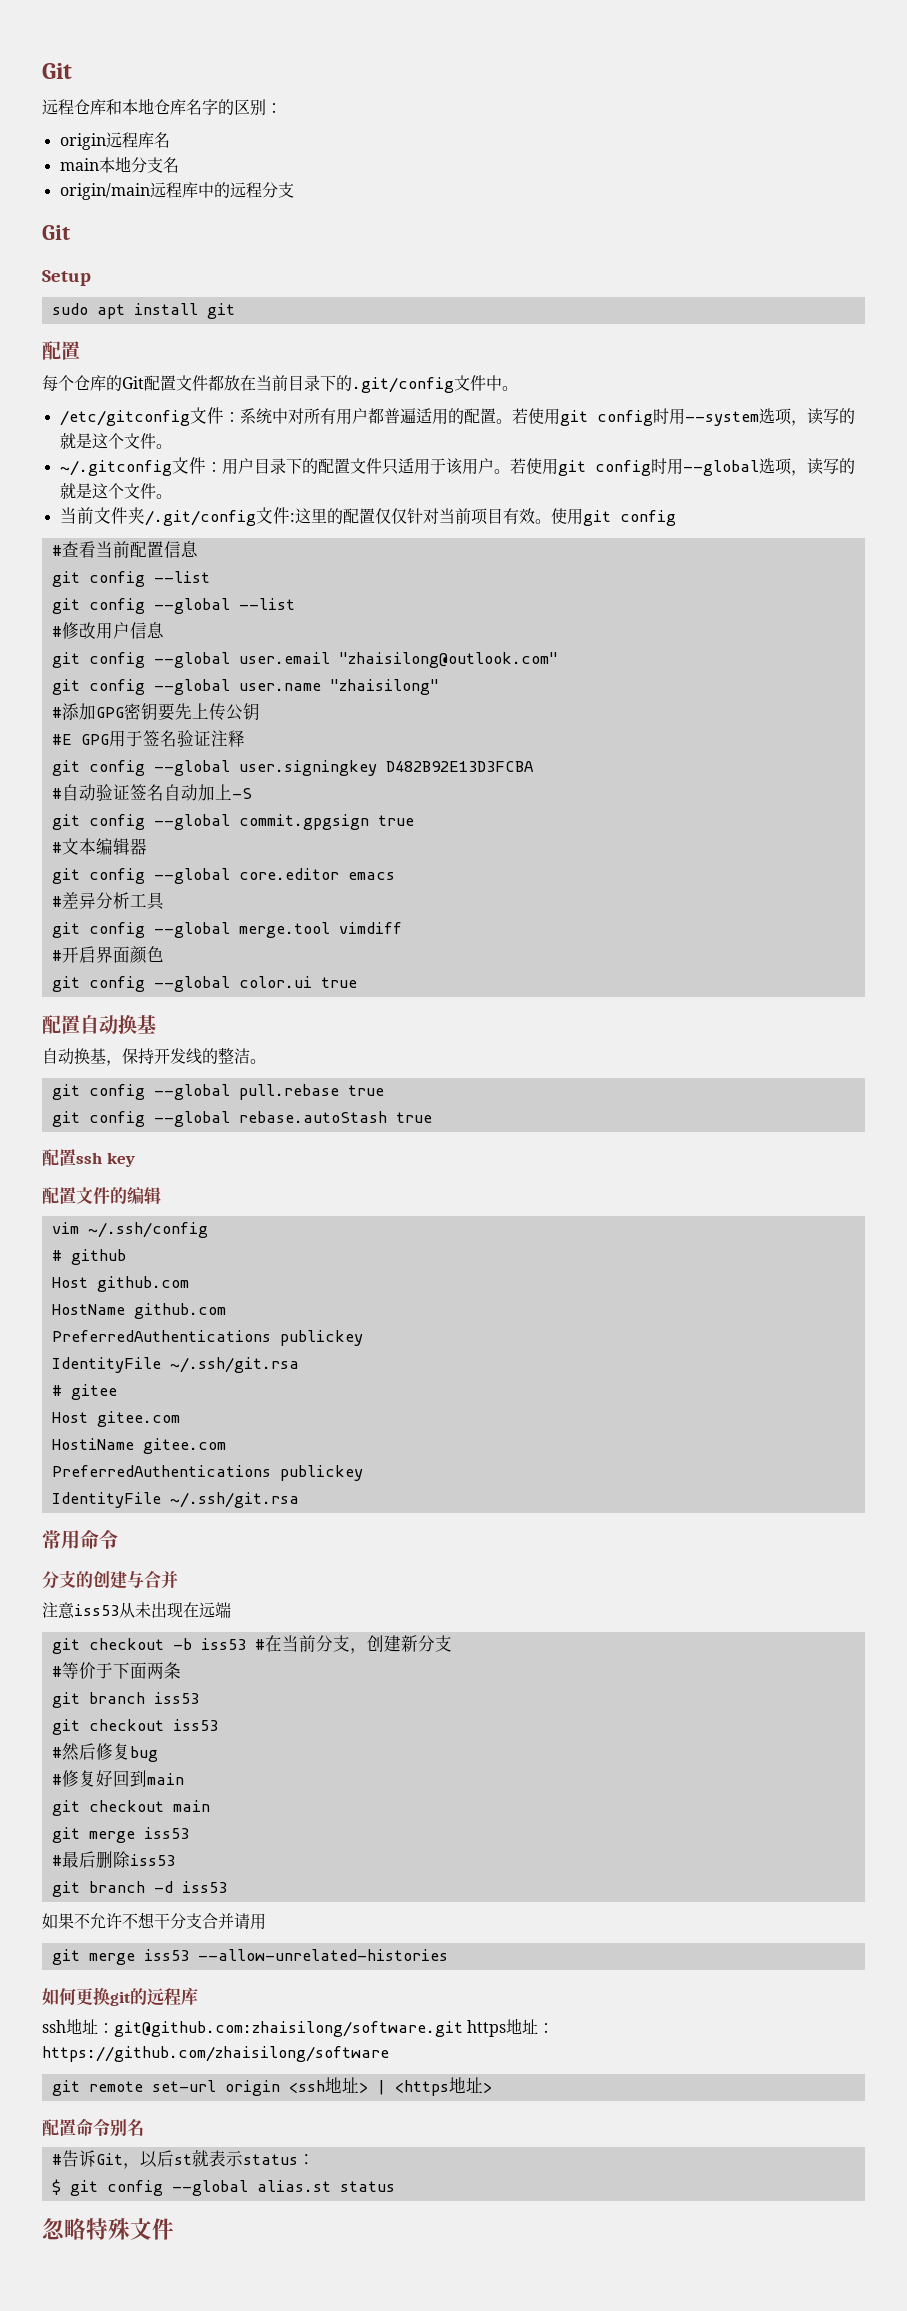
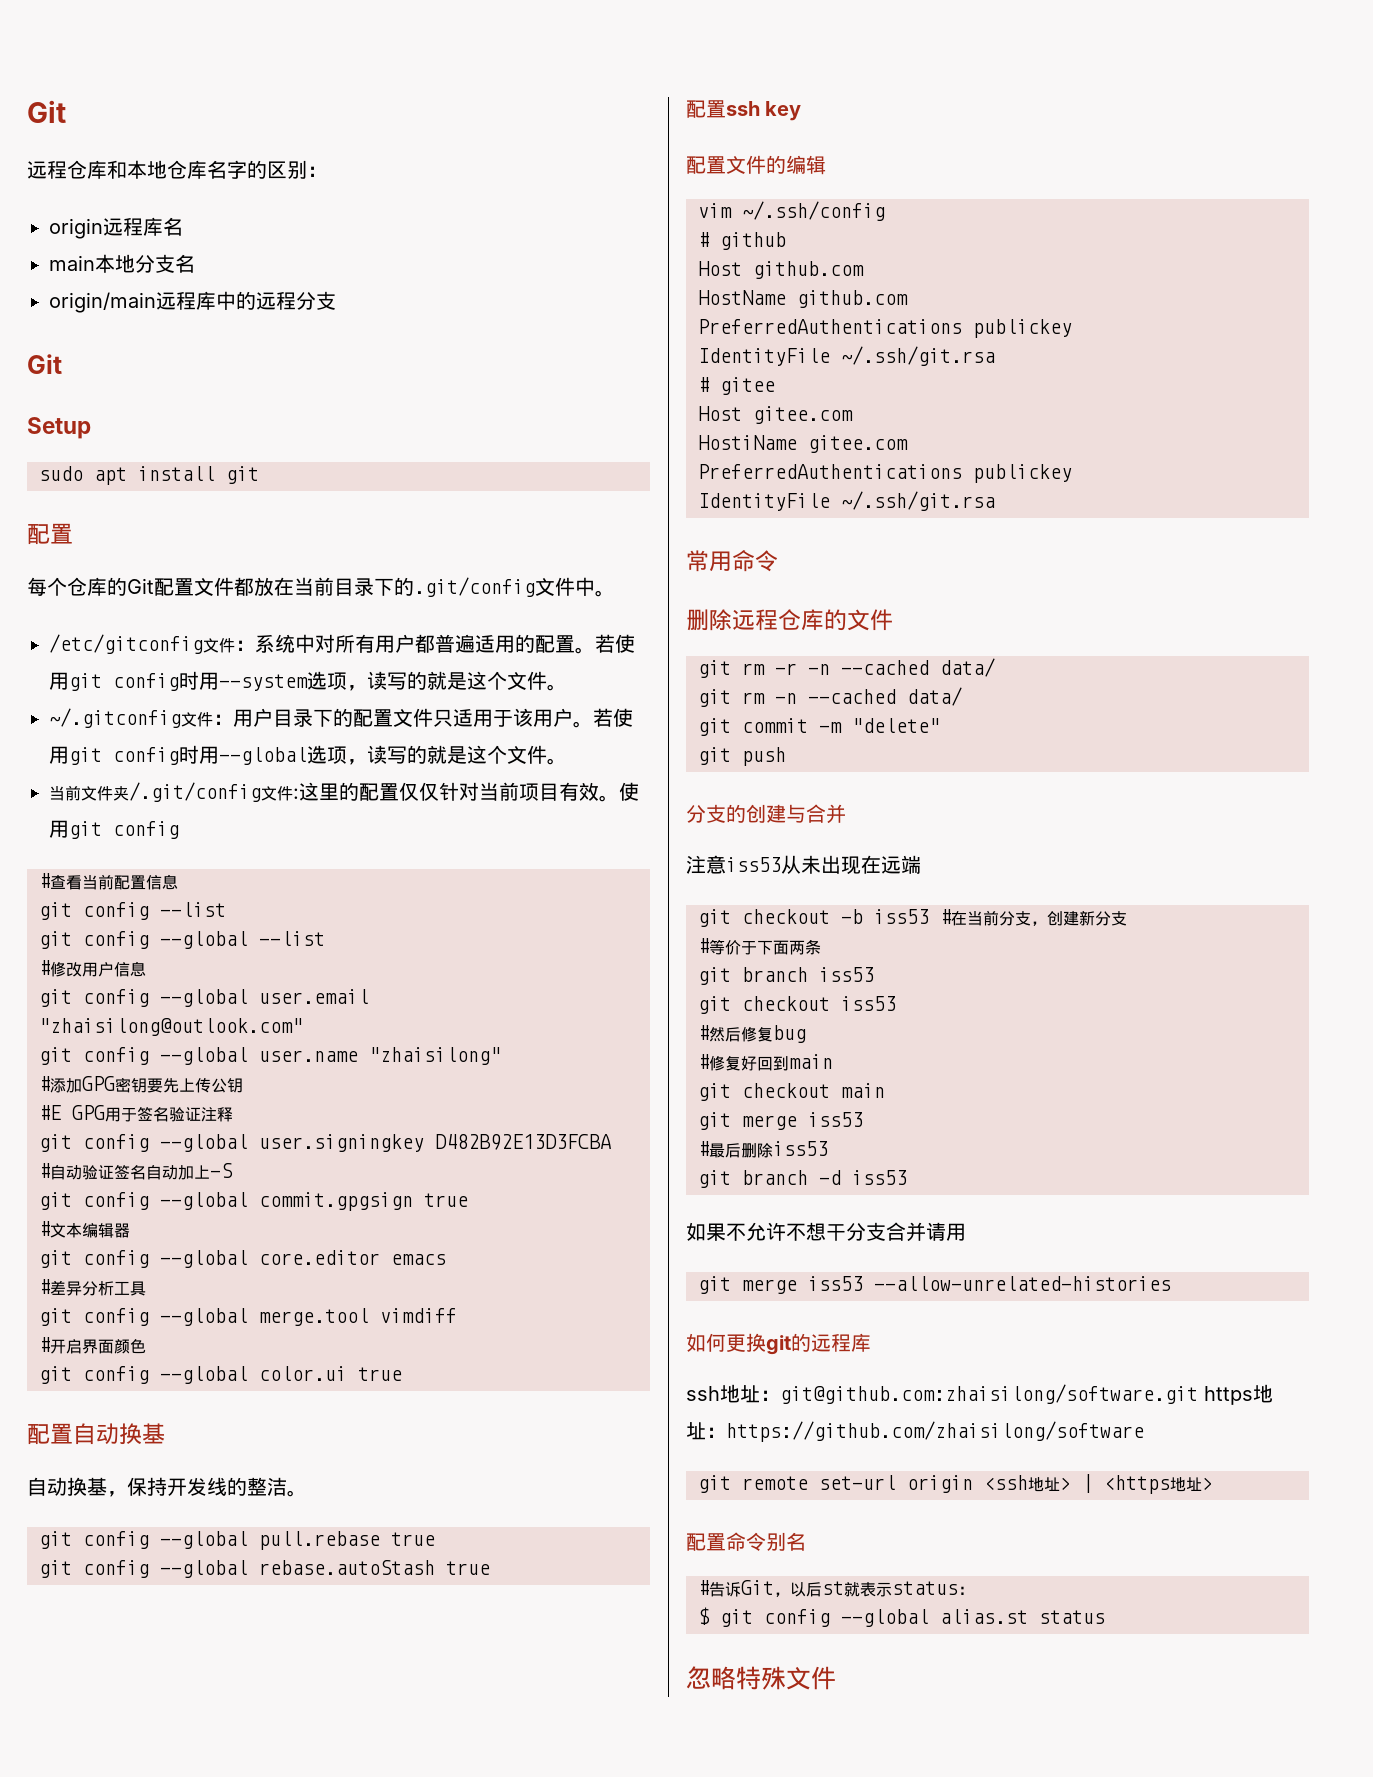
(118, 1539) none -> [686,609,893,631] [698,658,995,678] [698,687,962,707] [698,718,940,736] [698,747,786,766] // 删除远程仓库的文件 // git rm -r -n --cached data/ // git rm -n --cached data/ // git commit -m "delete" // git push

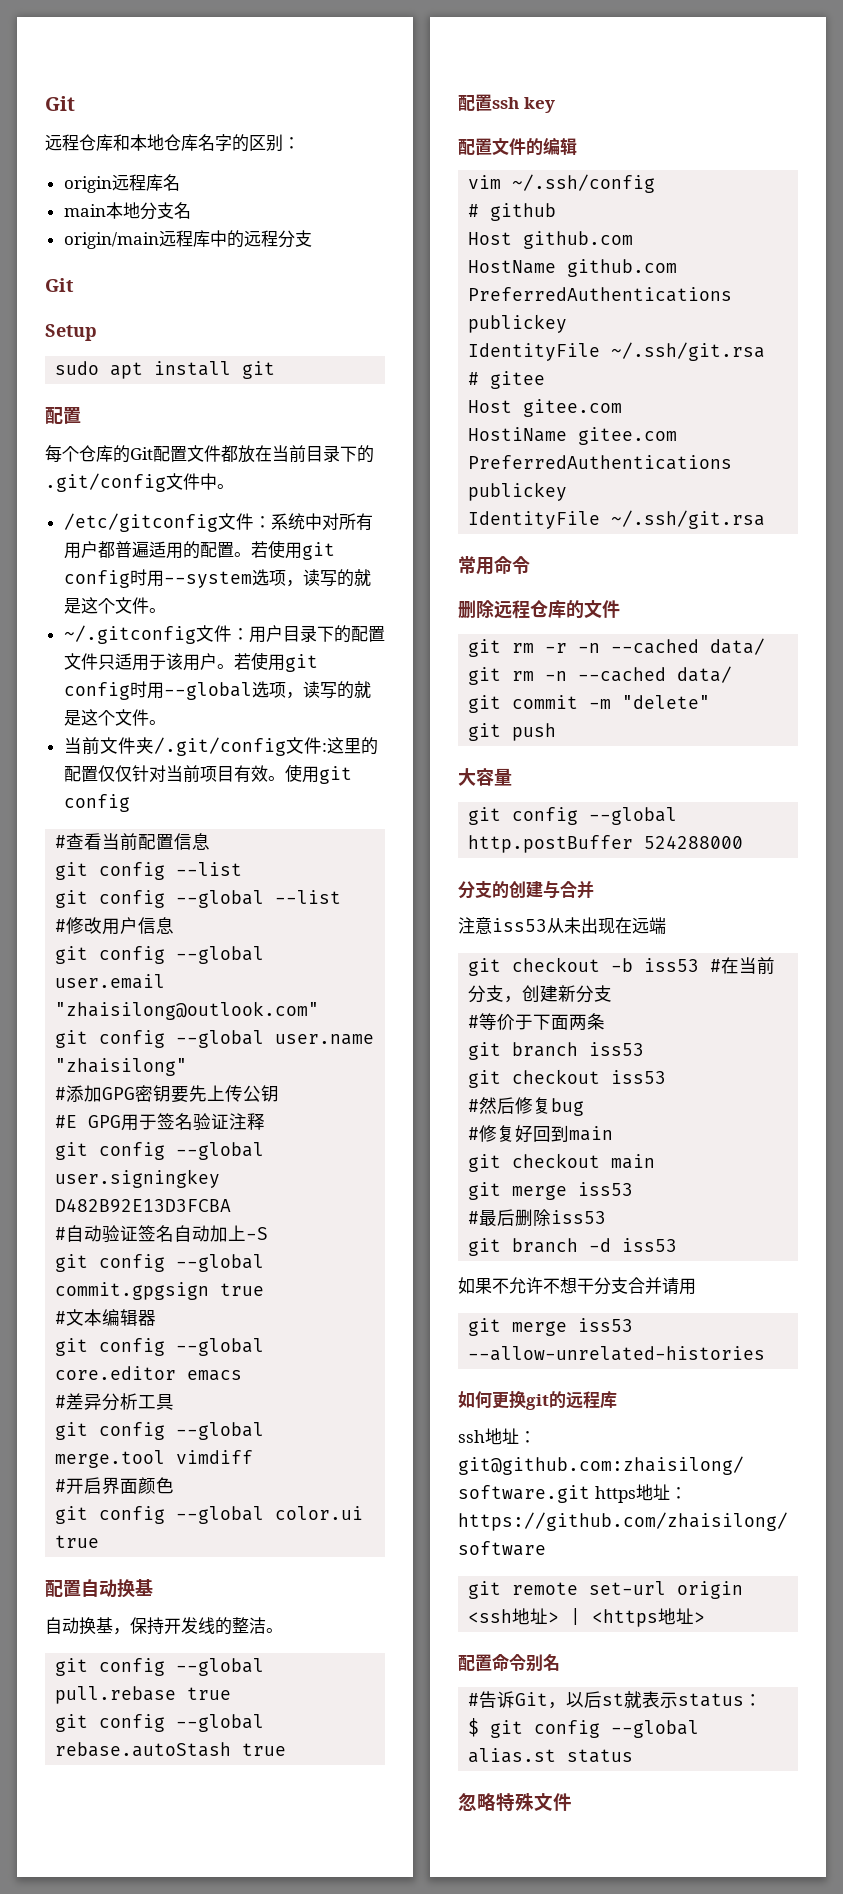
(786, 756) none -> [458,768,512,786] [468,807,678,825] [468,835,744,853] // 大容量 // git config --global http.postBuffer 524288000

